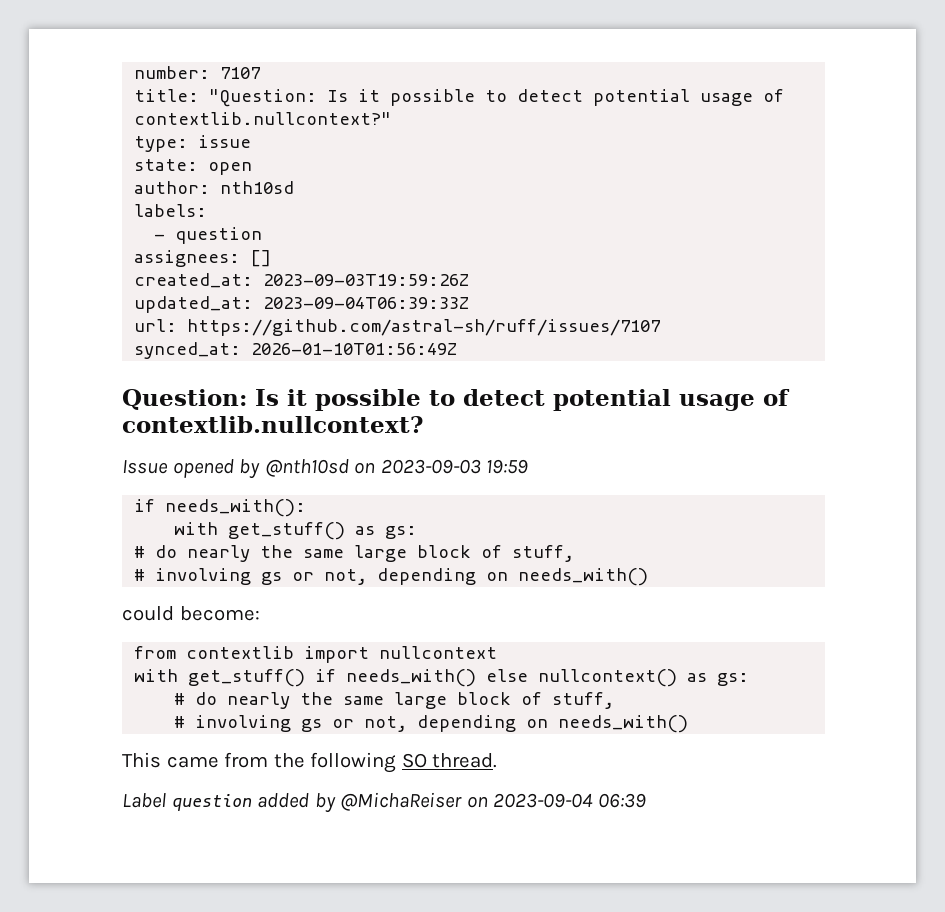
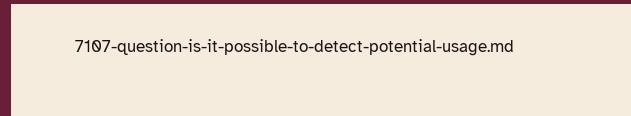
[134,66,261,79] [134,89,785,107] [134,112,392,125] [134,135,252,152] [134,159,253,175] [134,181,295,194] [134,204,208,217] [154,227,263,244] [134,250,272,267] [134,273,470,288] [134,296,470,313] [134,319,661,336] [134,342,458,359] [122,389,790,411] [122,416,423,433] [122,459,529,479] [134,499,307,517] [174,522,418,540] [134,545,575,562] [134,568,649,586] [122,606,260,621] [134,646,498,663] [134,669,750,687] [174,692,615,709] [174,715,689,733] [122,752,498,773] [122,792,646,813] number: 7107 // title: "Question: Is it possible to detect potential usage of contextlib.nullcontext?" // type: issue // state: open // author: nth10sd // labels: // - question // assignees: [] // created_at: 2023-09-03T19:59:26Z // updated_at: 2023-09-04T06:39:33Z // url: https://github.com/astral-sh/ruff/issues/7107 // synced_at: 2026-01-10T01:56:49Z // Question: Is it possible to detect potential usage of contextlib.nullcontext? // Issue opened by @nth10sd on 2023-09-03 19:59 // if needs_with(): // with get_stuff() as gs: // # do nearly the same large block of stuff, // # involving gs or not, depending on needs_with() // could become: // from contextlib import nullcontext // with get_stuff() if needs_with() else nullcontext() as gs: // # do nearly the same large block of stuff, // # involving gs or not, depending on needs_with() // This came from the following SO thread. // Label question added by @MichaReiser on 2023-09-04 06:39 -> [75,39,514,56] 7107-question-is-it-possible-to-detect-potential-usage.md

